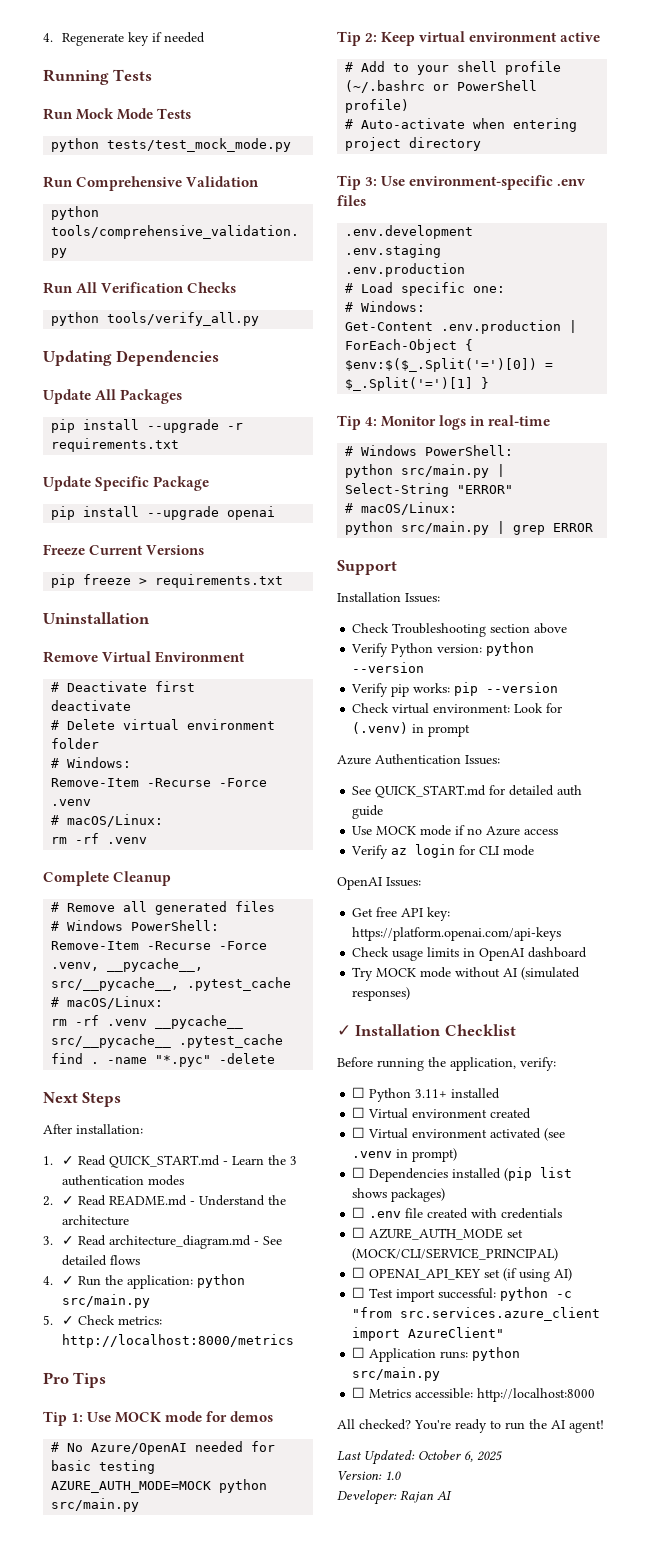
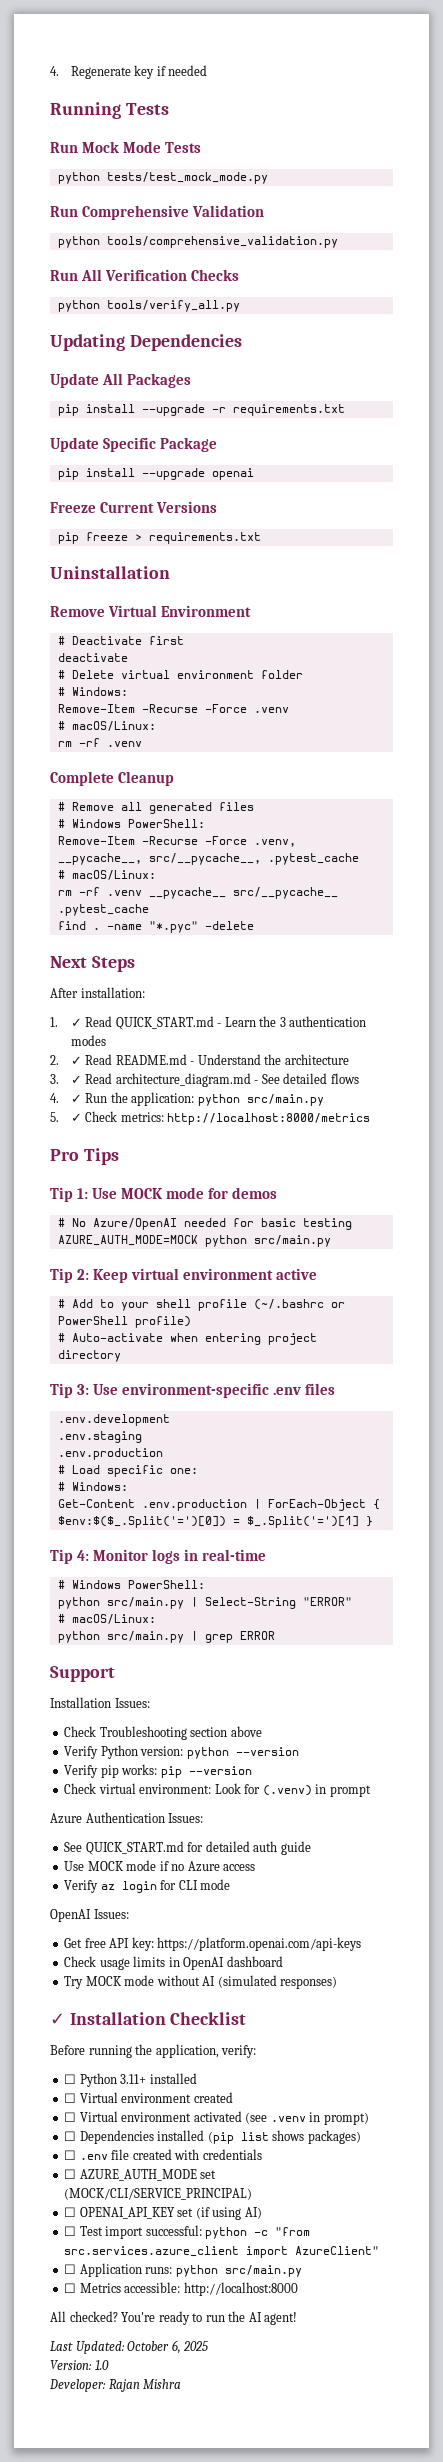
[437,1491,452,1500] AI -> [143,2379,182,2389] Mishra

